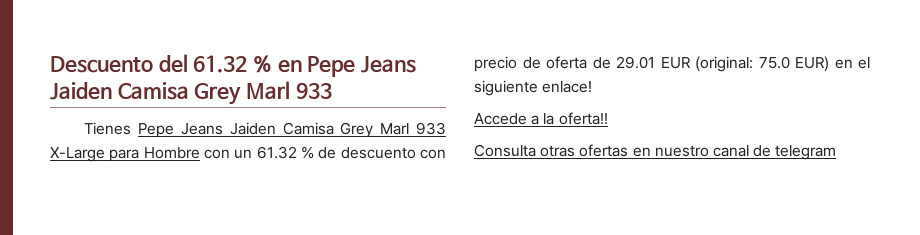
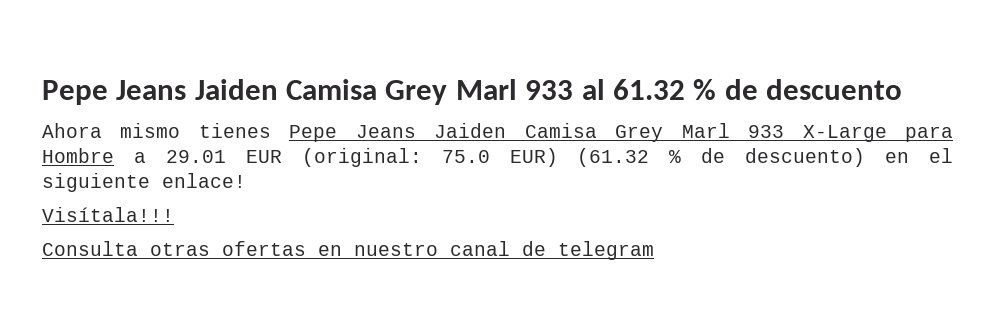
[50,54,417,77] [50,81,332,105] [84,122,132,135] Descuento del 61.32 % en Pepe Jeans Jaiden Camisa Grey Marl 933 // Tienes -> [42,79,903,105] [42,123,271,138] Pepe Jeans Jaiden Camisa Grey Marl 933 al 61.32 % de descuento // Ahora mismo tienes
[204,146,446,159] [474,56,611,72] con un 61.32 % de descuento con precio de oferta de -> [133,152,146,163] a
(829, 64) none -> [577,148,866,167] (61.32 % de descuento)
[474,112,608,125] Accede a la oferta!! -> [42,207,174,222] Visítala!!!

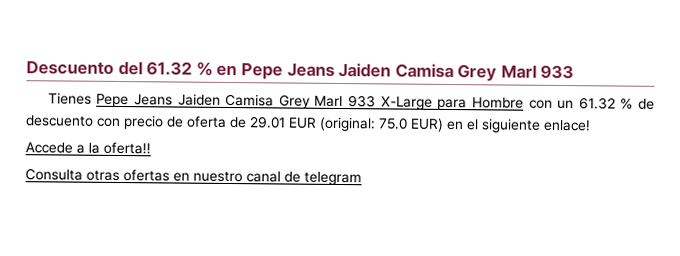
[42,79,903,105] [42,123,271,138] Pepe Jeans Jaiden Camisa Grey Marl 933 al 61.32 % de descuento // Ahora mismo tienes -> [26,60,575,82] [47,92,92,105] Descuento del 61.32 % en Pepe Jeans Jaiden Camisa Grey Marl 933 // Tienes
[133,152,146,163] a -> [528,97,656,110] [26,115,247,130] con un 61.32 % de descuento con precio de oferta de
[577,148,866,167] (61.32 % de descuento) -> (444, 124) none
[42,207,174,222] Visítala!!! -> [25,141,151,155] Accede a la oferta!!

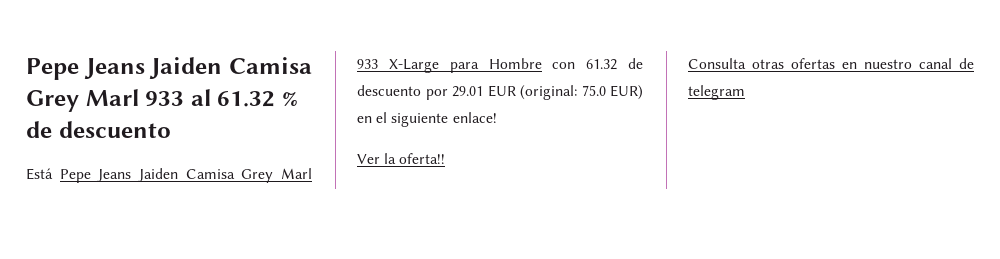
[26,60,575,82] [47,92,92,105] Descuento del 61.32 % en Pepe Jeans Jaiden Camisa Grey Marl 933 // Tienes -> [26,57,312,80] [26,89,299,112] [26,121,171,138] [26,168,53,180] Pepe Jeans Jaiden Camisa Grey Marl 933 al 61.32 % de descuento // Está
[557,97,656,110] [26,115,247,130] un 61.32 % de descuento con precio de oferta de -> [586,58,643,70] [357,85,448,100] 61.32 de descuento por
[25,142,85,154] Accede a -> [357,154,380,164] Ver

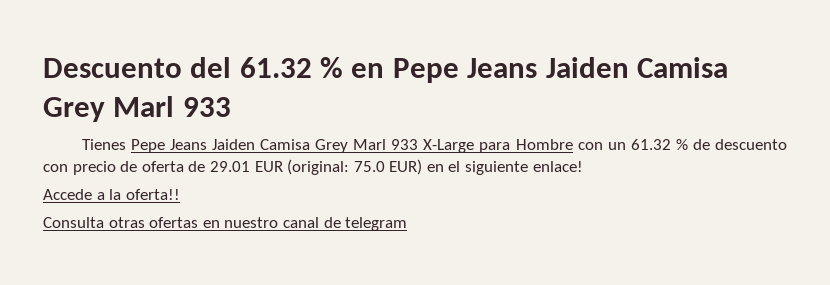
[26,57,312,80] [26,89,299,112] [26,121,171,138] [26,168,53,180] Pepe Jeans Jaiden Camisa Grey Marl 933 al 61.32 % de descuento // Está -> [43,57,728,83] [43,96,231,122] [81,139,126,150] Descuento del 61.32 % en Pepe Jeans Jaiden Camisa Grey Marl 933 // Tienes
[586,58,643,70] [357,85,448,100] 61.32 de descuento por -> [607,139,787,150] [43,161,206,175] un 61.32 % de descuento con precio de oferta de
[357,154,380,164] Ver -> [43,189,105,200] Accede a

